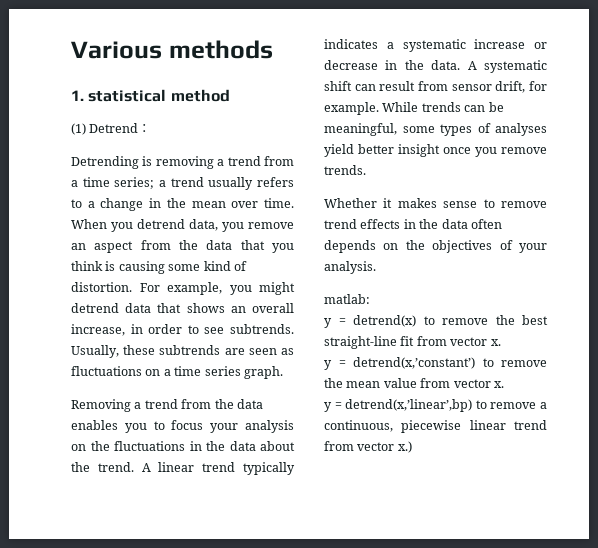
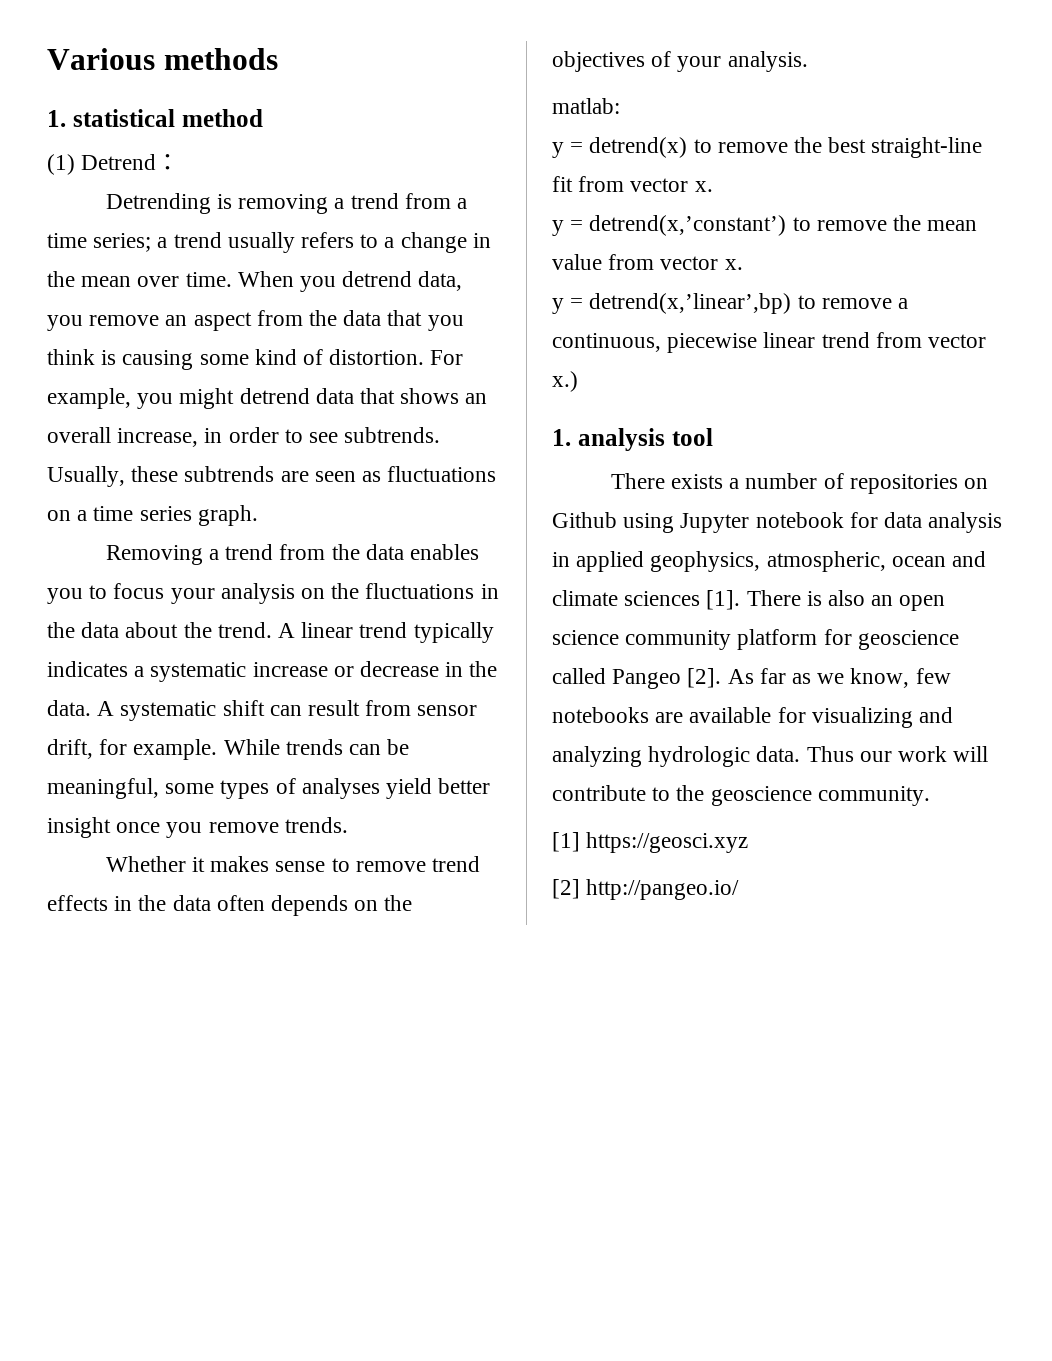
(412, 447) none -> [552,428,713,451] [610,473,989,494] [552,512,1003,533] [552,551,987,572] [552,590,946,611] [552,629,959,650] [552,668,951,689] [552,707,954,728] [552,746,989,767] [552,785,930,806] [552,832,749,853] [552,879,740,900] // 1. analysis tool // There exists a number of repositories on Github using Jupyter notebook for data analysis in applied geophysics, atmospheric, ocean and climate sciences [1]. There is also an open science community platform for geoscience called Pangeo [2]. As far as we know, few notebooks are available for visualizing and analyzing hydrologic data. Thus our work will contribute to the geoscience community. // [1] https://geosci.xyz // [2] http://pangeo.io/

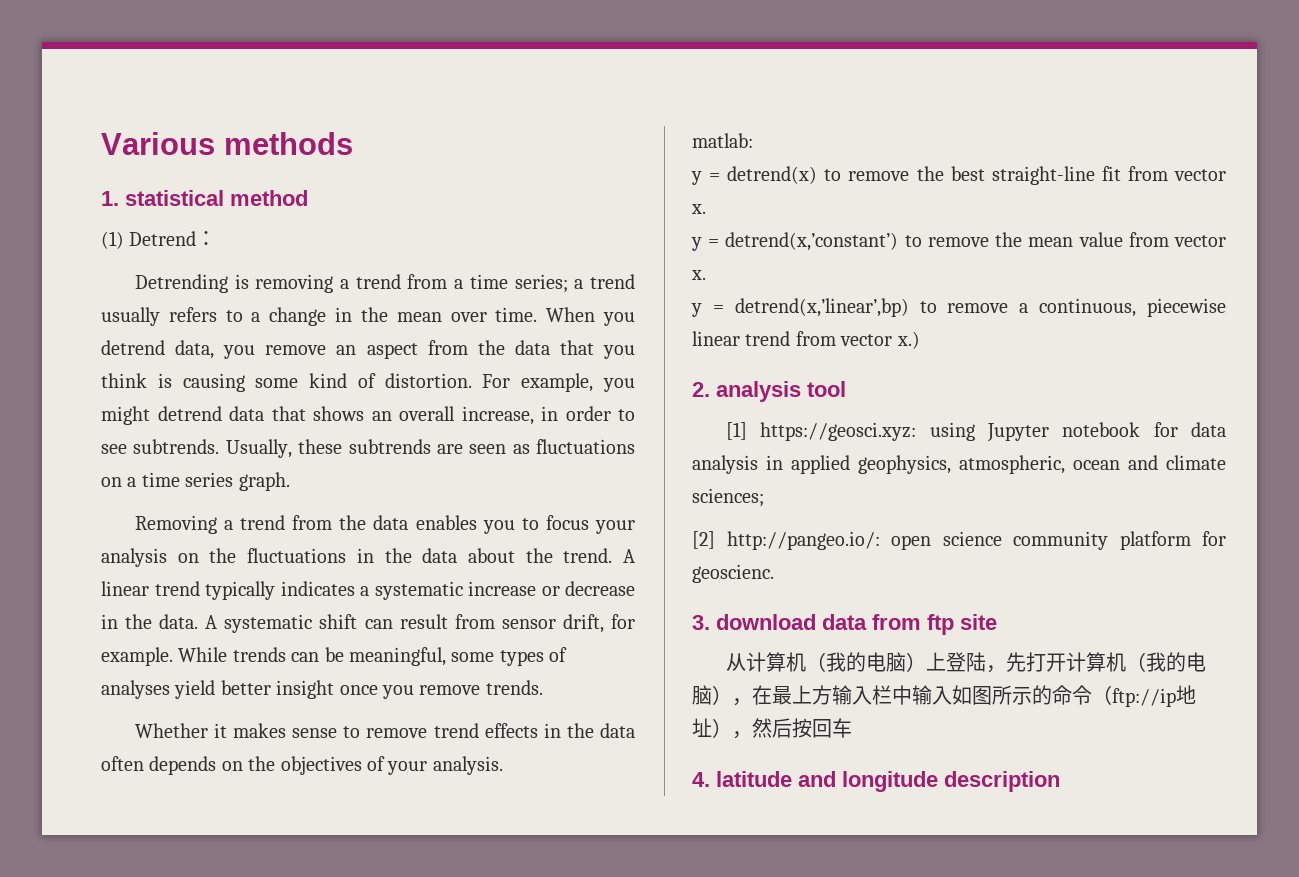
[552,429,571,446] 1. -> [692,382,710,397] 2.
[610,473,989,494] [552,512,617,528] There exists a number of repositories on Github -> [725,422,917,441] [1] https://geosci.xyz:
[624,590,894,610] sciences [1]. There is also an -> [692,488,764,507] [692,531,880,550] sciences; // [2] http://pangeo.io/:
[857,630,959,650] [552,668,951,689] [552,707,954,728] [552,746,989,767] [552,785,930,806] [552,832,749,853] [552,879,740,900] geoscience called Pangeo [2]. As far as we know, few notebooks are available for visualizing and analyzing hydrologic data. Thus our work will contribute to the geoscience community. // [1] https://geosci.xyz // [2] http://pangeo.io/ -> [692,564,774,583] [692,614,997,635] [725,652,1206,673] [692,685,1196,707] [692,718,852,739] [692,771,1060,792] geoscienc. // 3. download data from ftp site // 从计算机（我的电脑）上登陆，先打开计算机（我的电脑），在最上方输入栏中输入如图所示的命令（ftp://ip地址），然后按回车 // 4. latitude and longitude description

